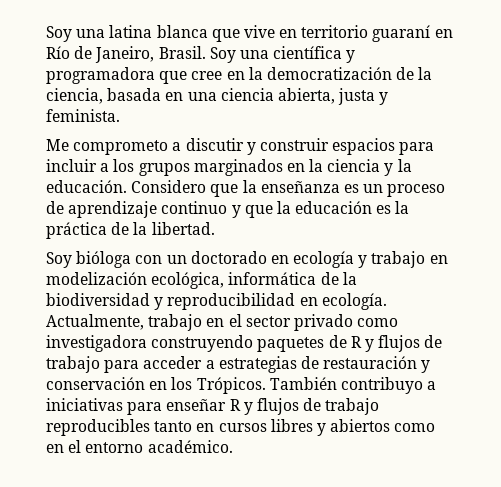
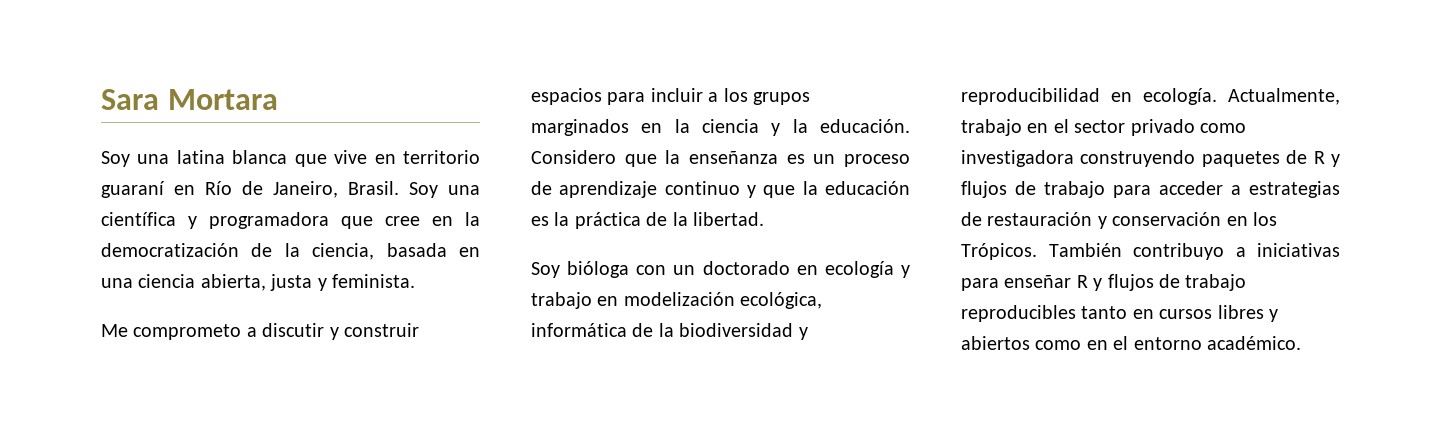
(46, 34) none -> [101,89,278,110] Sara Mortara //

